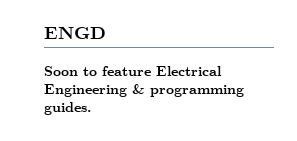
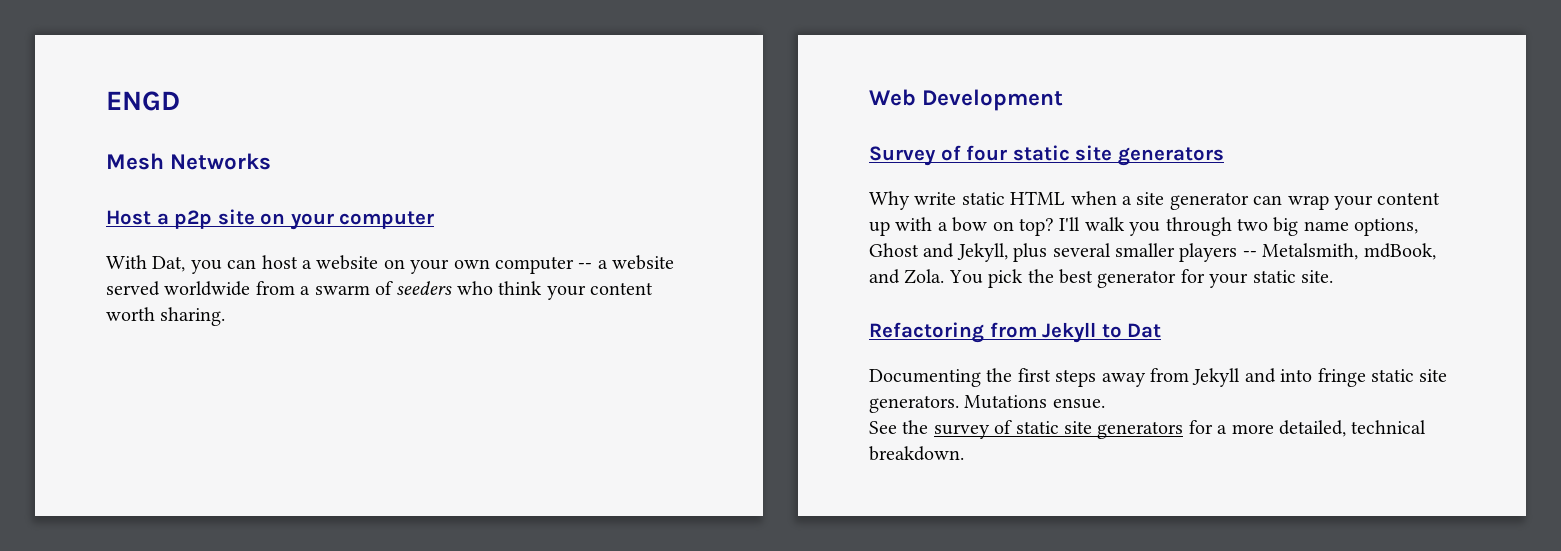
[44,66,222,76] [44,84,244,97] [44,102,91,115] Soon to feature Electrical Engineering & programming guides. -> [106,153,272,170] [106,209,435,230] [106,255,675,274] [106,281,653,300] [106,307,226,326] [869,89,1064,111] [869,145,1224,166] [869,191,1441,210] [869,217,1419,236] [869,243,1436,262] [869,269,1333,288] [869,322,1162,343] [869,368,1448,387] [869,395,1105,413] [869,420,1427,439] [869,446,964,461] Mesh Networks // Host a p2p site on your computer // With Dat, you can host a website on your own computer -- a website served worldwide from a swarm of seeders who think your content worth sharing. // Web Development // Survey of four static site generators // Why write static HTML when a site generator can wrap your content up with a bow on top? I'll walk you through two big name options, Ghost and Jekyll, plus several smaller players -- Metalsmith, mdBook, and Zola. You pick the best generator for your static site. // Refactoring from Jekyll to Dat // Documenting the first steps away from Jekyll and into fringe static site generators. Mutations ensue. // See the survey of static site generators for a more detailed, technical breakdown.

